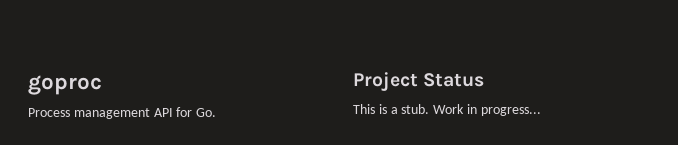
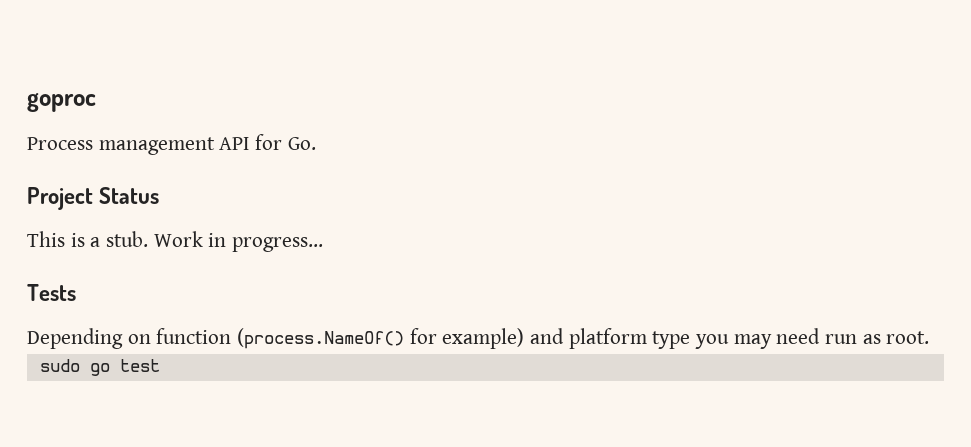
(541, 111) none -> [27,284,76,301] [27,328,930,349] [39,359,160,376] // Tests // Depending on function (process.NameOf() for example) and platform type you may need run as root. // sudo go test

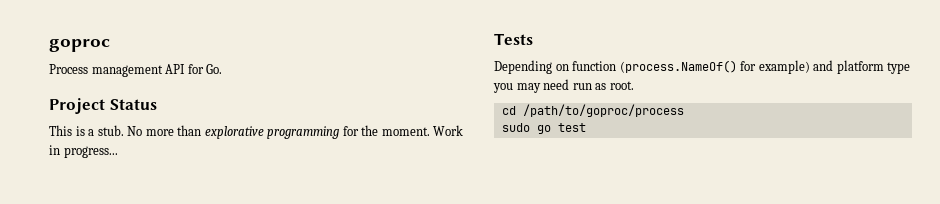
(149, 239) none -> [127,125,430,139] No more than explorative programming for the moment.
(930, 337) none -> [501,104,684,117] // cd /path/to/goproc/process

